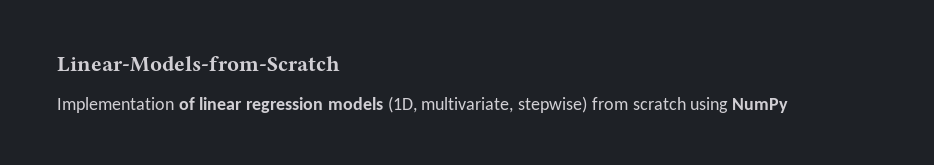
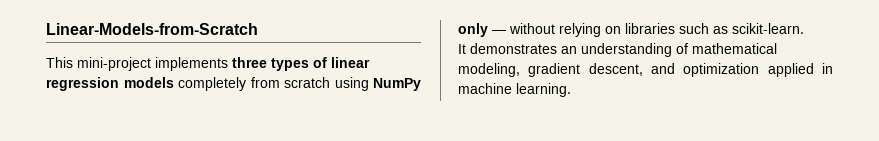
[57,97,174,113] Implementation -> [46,57,309,71] This mini-project implements three types
[387,96,588,113] (1D, multivariate, stepwise) -> [178,77,246,91] completely
(788, 105) none -> [458,23,804,37] [458,43,777,57] [458,63,833,77] [458,83,571,97] only — without relying on libraries such as scikit-learn. // It demonstrates an understanding of mathematical modeling, gradient descent, and optimization applied in machine learning.

